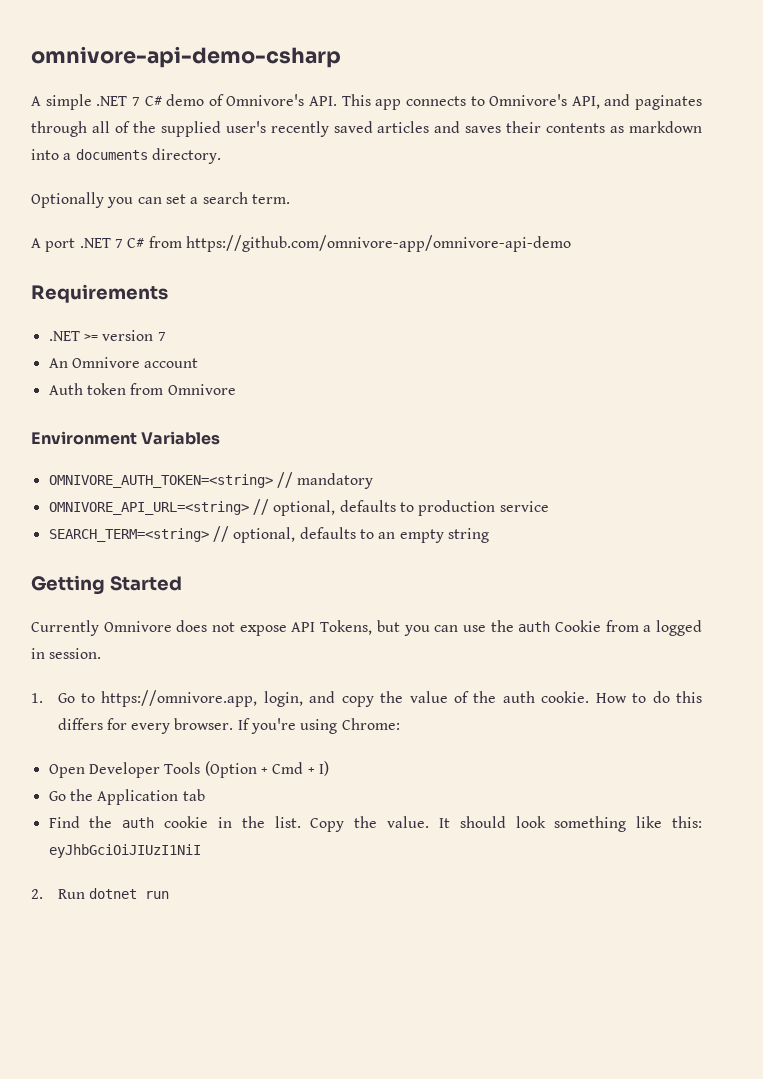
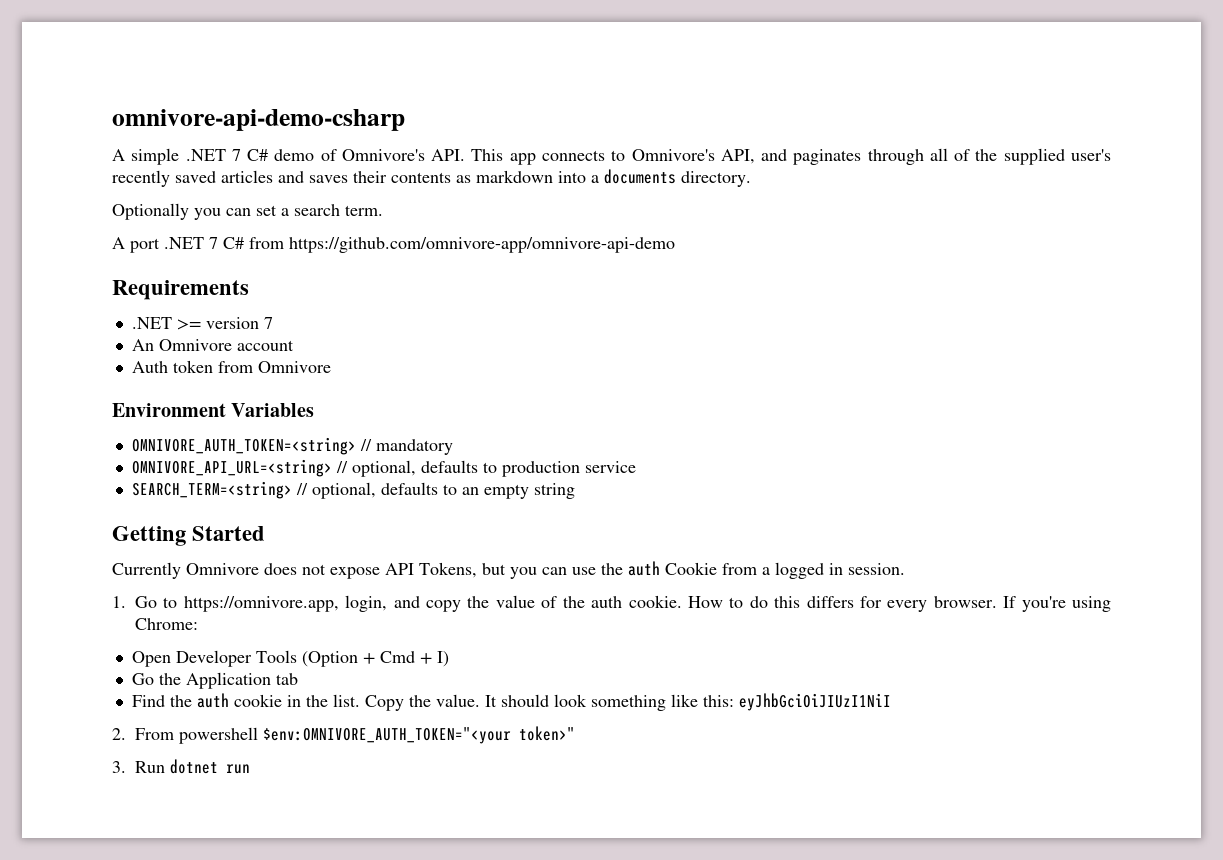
(43, 894) none -> [135,726,575,744] [112,761,126,773] From powershell $env:OMNIVORE_AUTH_TOKEN="<your token>" // 3.

